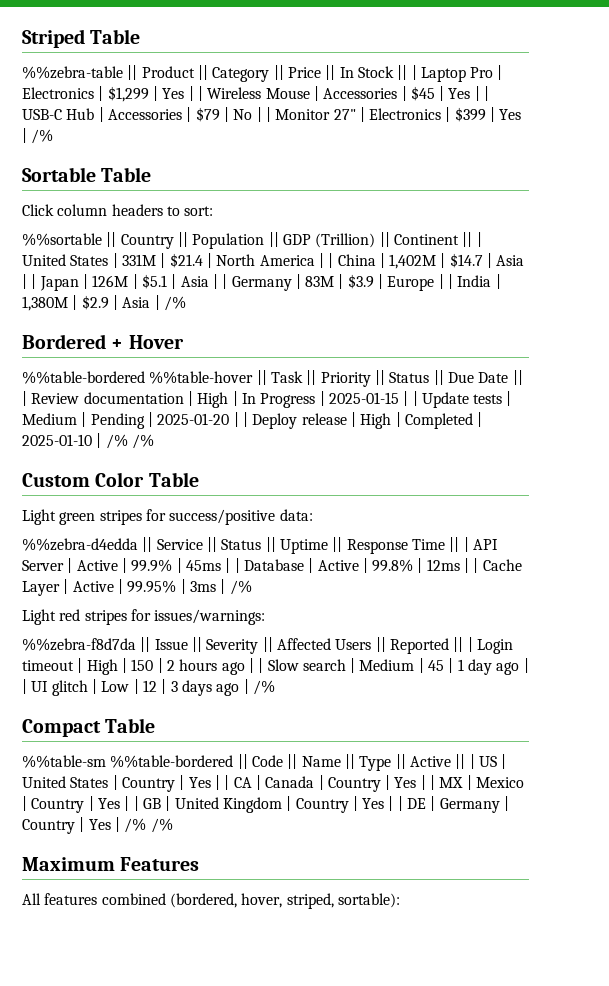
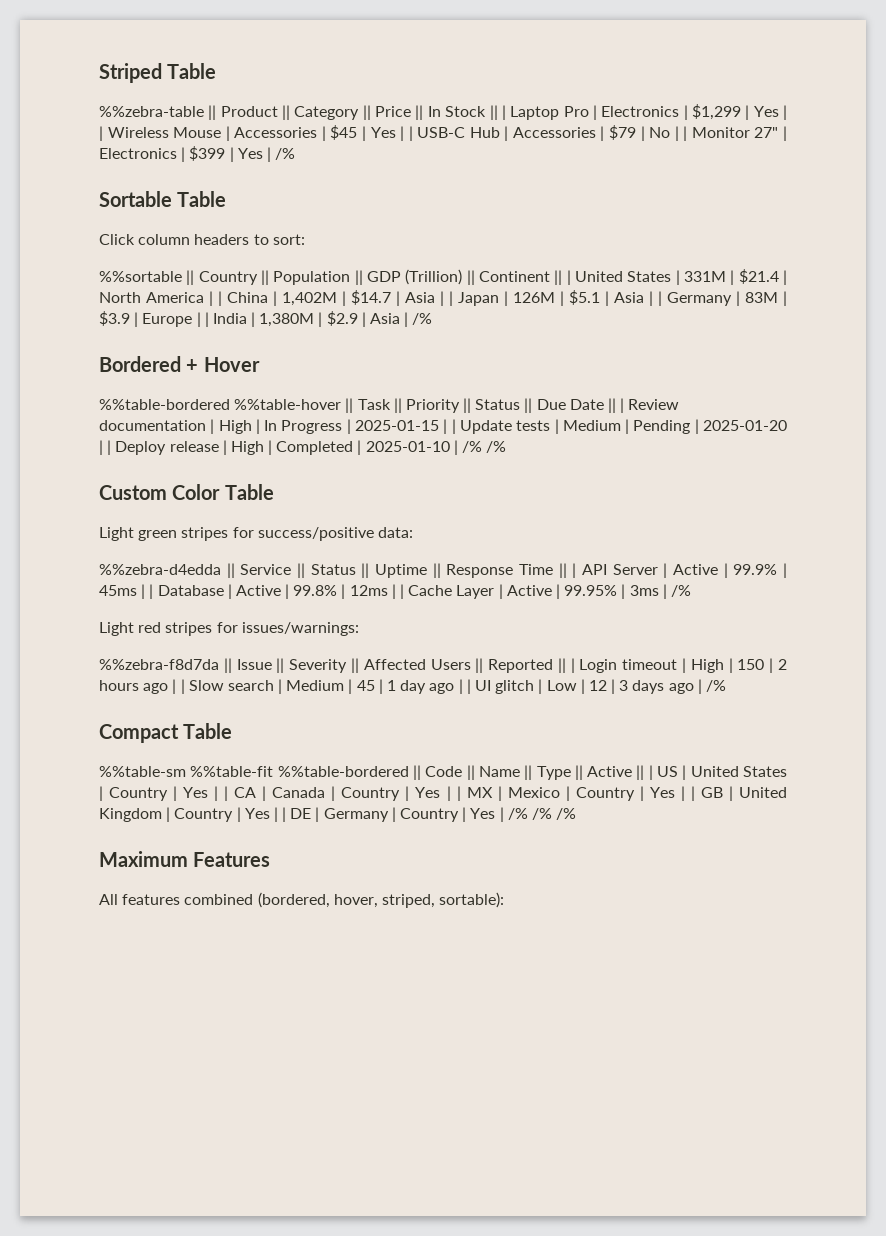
(106, 761) none -> [190,766,274,777] %%table-fit
(173, 825) none -> [556,808,577,820] /%

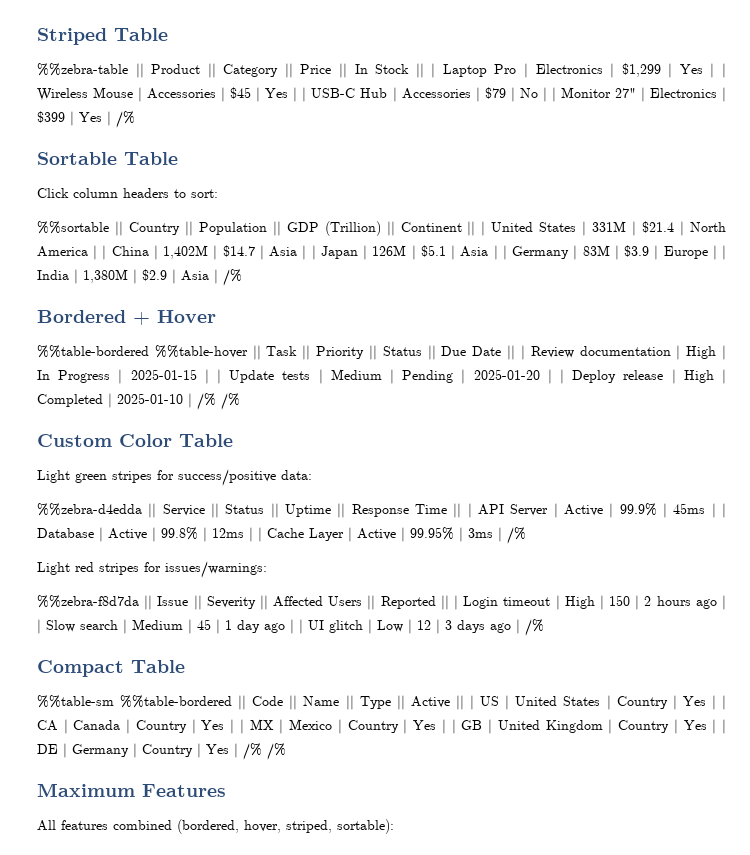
[190,766,274,777] %%table-fit -> (114, 701) none
[556,808,577,820] /% -> (286, 751) none

